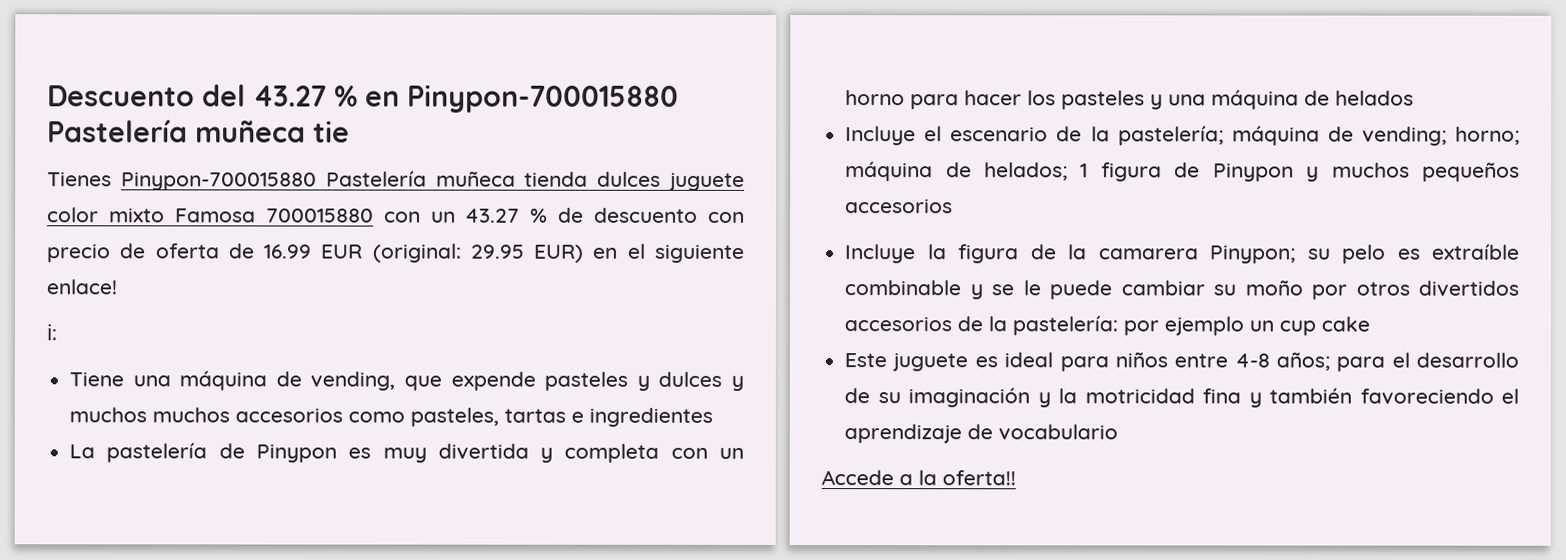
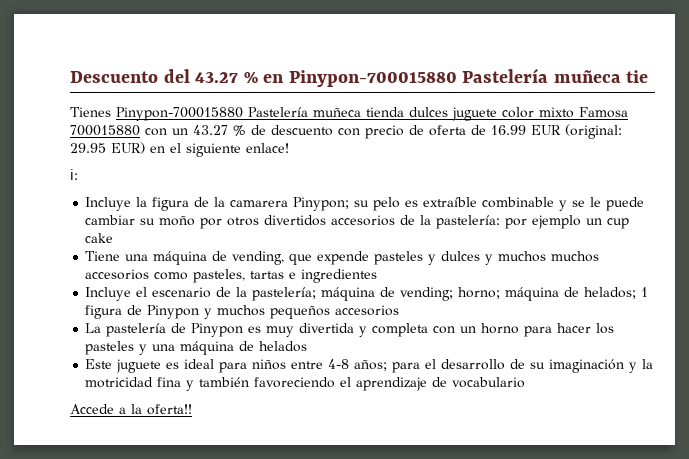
[69,370,744,391] [69,407,714,427] [69,442,744,463] [845,89,1415,110] [845,125,1520,146] [845,161,1520,182] [845,199,954,214] // Tiene una máquina de vending, que expende pasteles y dulces y muchos muchos accesorios como pasteles, tartas e ingredientes // La pastelería de Pinypon es muy divertida y completa con un horno para hacer los pasteles y una máquina de helados // Incluye el escenario de la pastelería; máquina de vending; horno; máquina de helados; 1 figura de Pinypon y muchos pequeños accesorios -> (78, 174) none
(1371, 324) none -> [85,251,600,265] [85,269,378,283] [85,287,649,301] [85,305,400,319] [85,323,615,337] [85,341,308,355] // Tiene una máquina de vending, que expende pasteles y dulces y muchos muchos accesorios como pasteles, tartas e ingredientes // Incluye el escenario de la pastelería; máquina de vending; horno; máquina de helados; 1 figura de Pinypon y muchos pequeños accesorios // La pastelería de Pinypon es muy divertida y completa con un horno para hacer los pasteles y una máquina de helados

